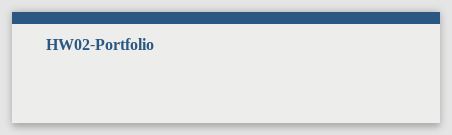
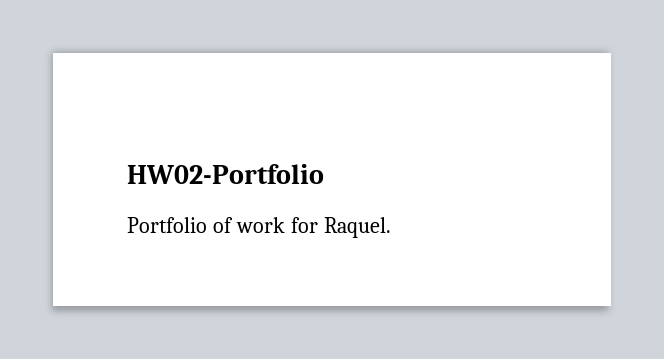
(154, 44) none -> [127,217,391,238] // Portfolio of work for Raquel.

